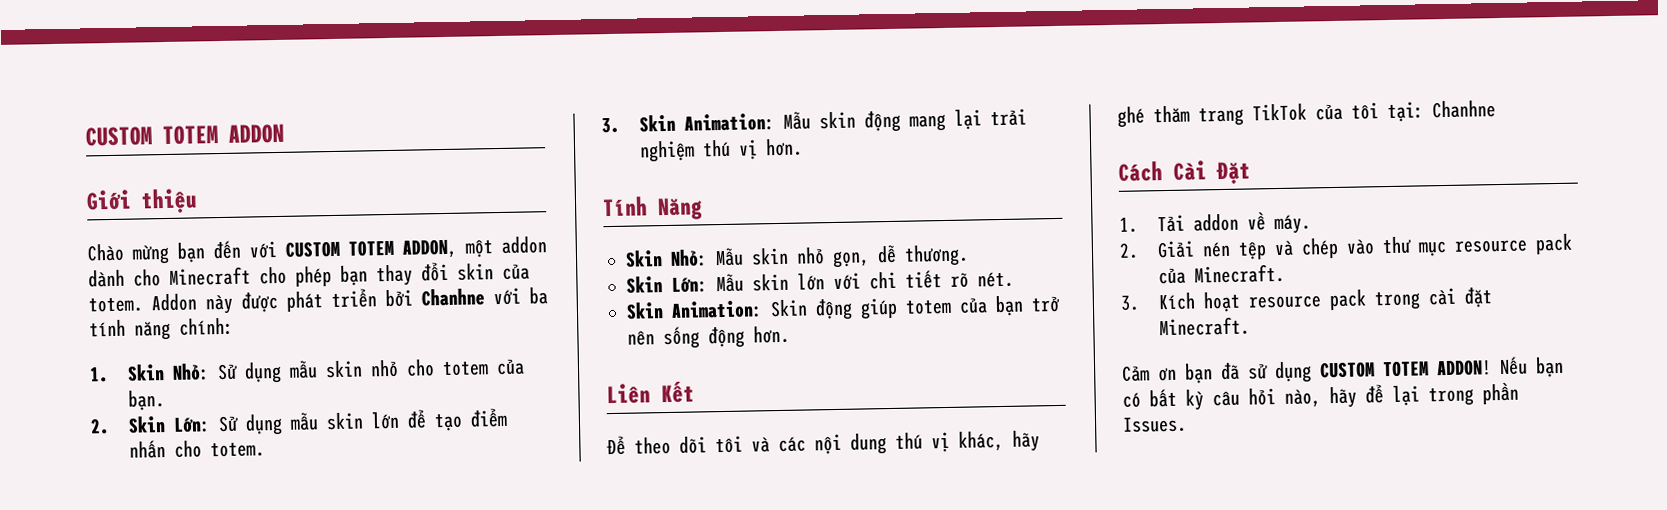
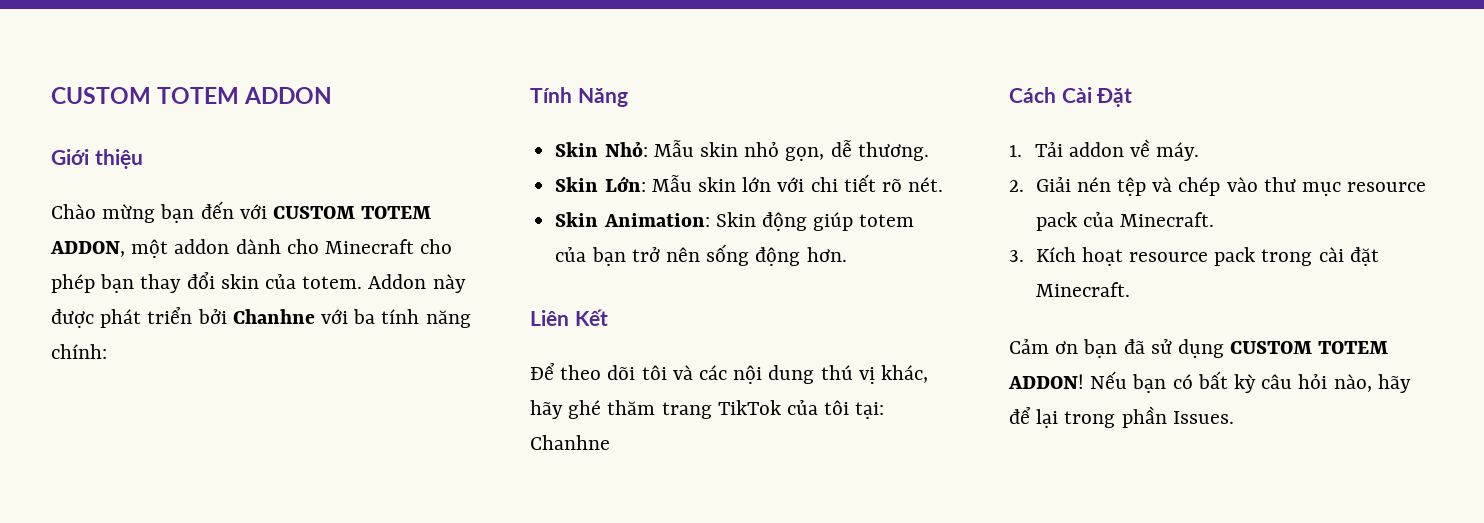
[89,358,526,384] [128,390,166,411] [90,407,509,436] [129,440,266,459] [601,108,1028,134] [639,138,804,163] // 1. Skin Nhỏ: Sử dụng mẫu skin nhỏ cho totem của bạn. // 2. Skin Lớn: Sử dụng mẫu skin lớn để tạo điểm nhấn cho totem. // 3. Skin Animation: Mẫu skin động mang lại trải nghiệm thú vị hơn. -> (107, 351) none

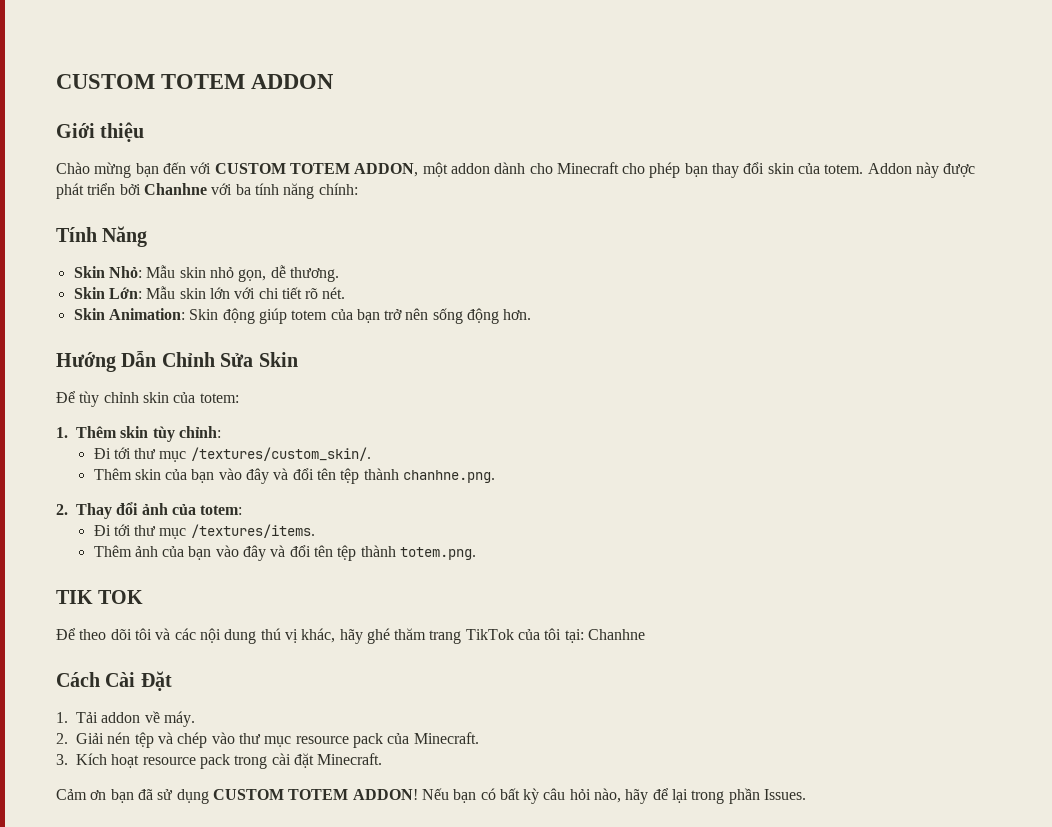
[530,309,608,326] Liên Kết -> [56,350,298,372] [56,391,239,407] [56,426,221,442] [93,447,371,462] [93,468,496,484] [56,502,243,519] [93,524,315,539] [93,545,477,561] [56,590,144,604] Hướng Dẫn Chỉnh Sửa Skin // Để tùy chỉnh skin của totem: // 1. Thêm skin tùy chỉnh: // Đi tới thư mục /textures/custom_skin/. // Thêm skin của bạn vào đây và đổi tên tệp thành chanhne.png. // 2. Thay đổi ảnh của totem: // Đi tới thư mục /textures/items. // Thêm ảnh của bạn vào đây và đổi tên tệp thành totem.png. // TIK TOK

